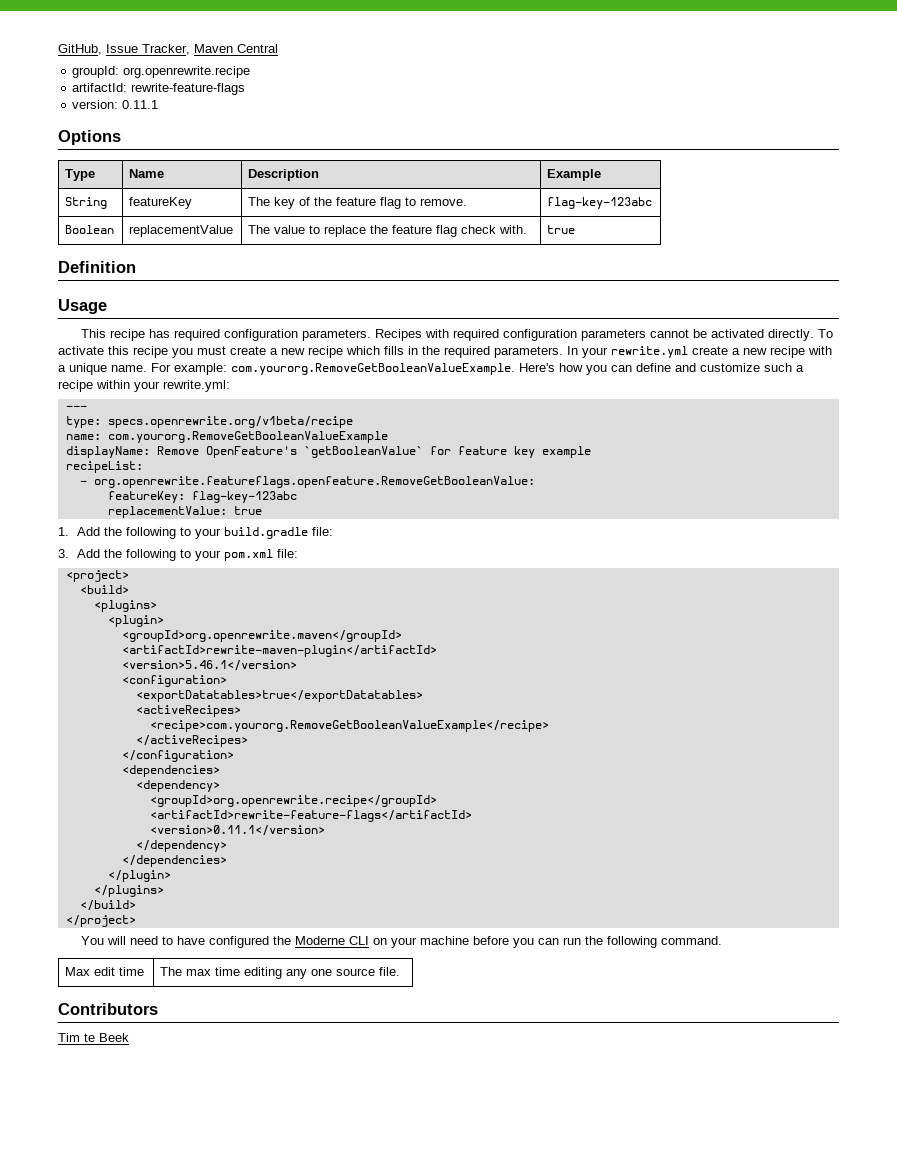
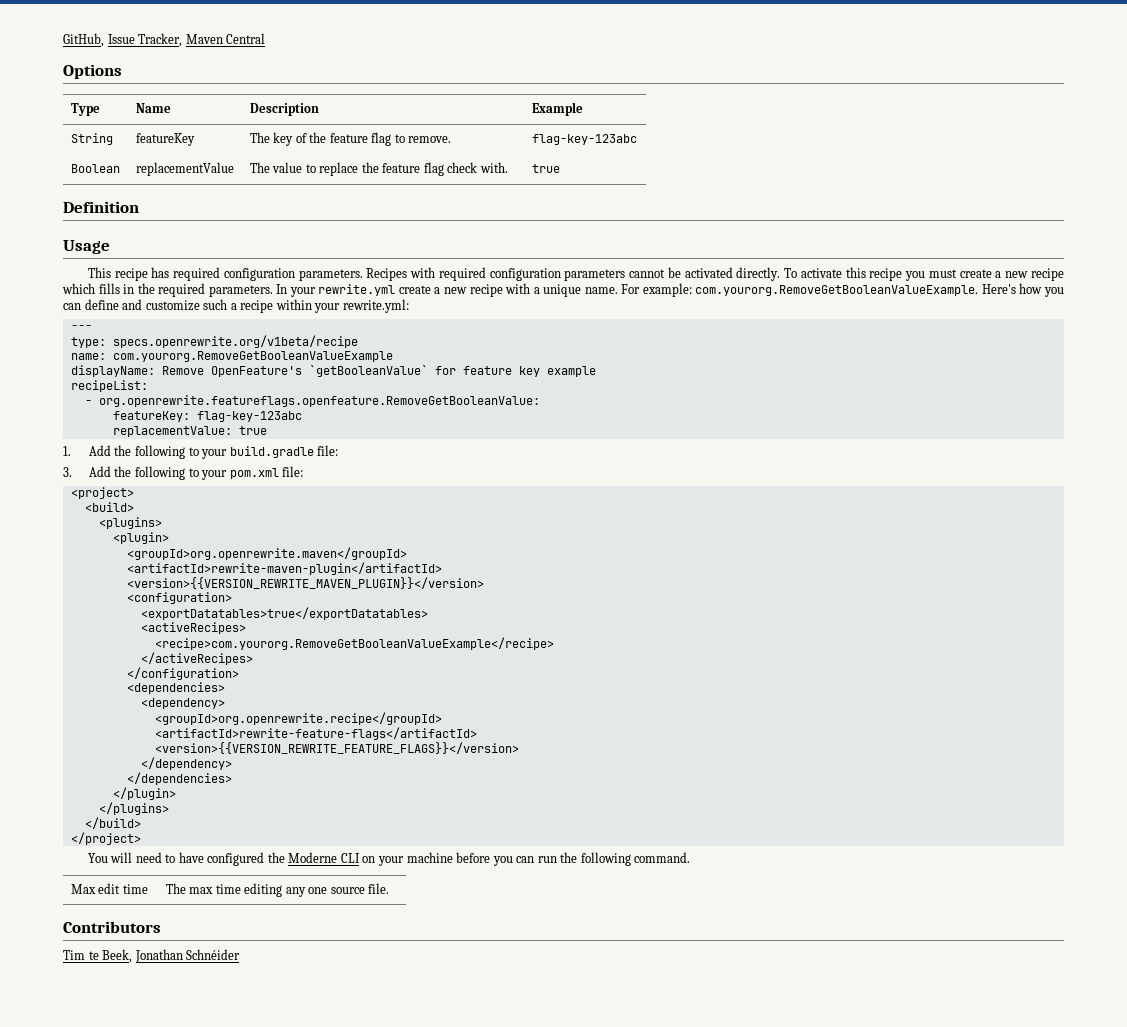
[72,66,251,78] [72,83,246,95] [72,100,159,109] // groupId: org.openrewrite.recipe // artifactId: rewrite-feature-flags // version: 0.11.1 -> (266, 38) none
[121,660,297,671] <version>5.46.1</version> -> [126,577,484,589] <version>{{VERSION_REWRITE_MAVEN_PLUGIN}}</version>
[149,825,325,836] <version>0.11.1</version> -> [154,742,519,754] <version>{{VERSION_REWRITE_FEATURE_FLAGS}}</version>
[99,1033,129,1042] Beek -> [102,949,241,963] Beek, Jonathan Schnéider

